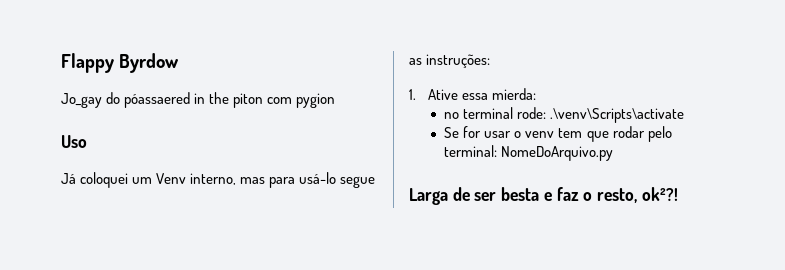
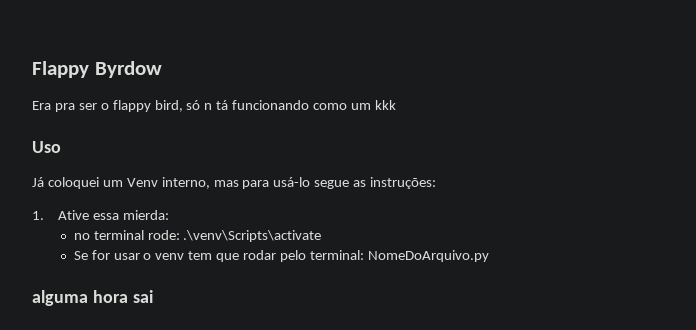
[61,92,336,108] Jo_gay do póassaered in the piton com pygion -> [32,100,396,112] Era pra ser o flappy bird, só n tá funcionando como um kkk
[409,187,678,205] Larga de ser besta e faz o resto, ok²?! -> [32,290,153,306] alguma hora sai

